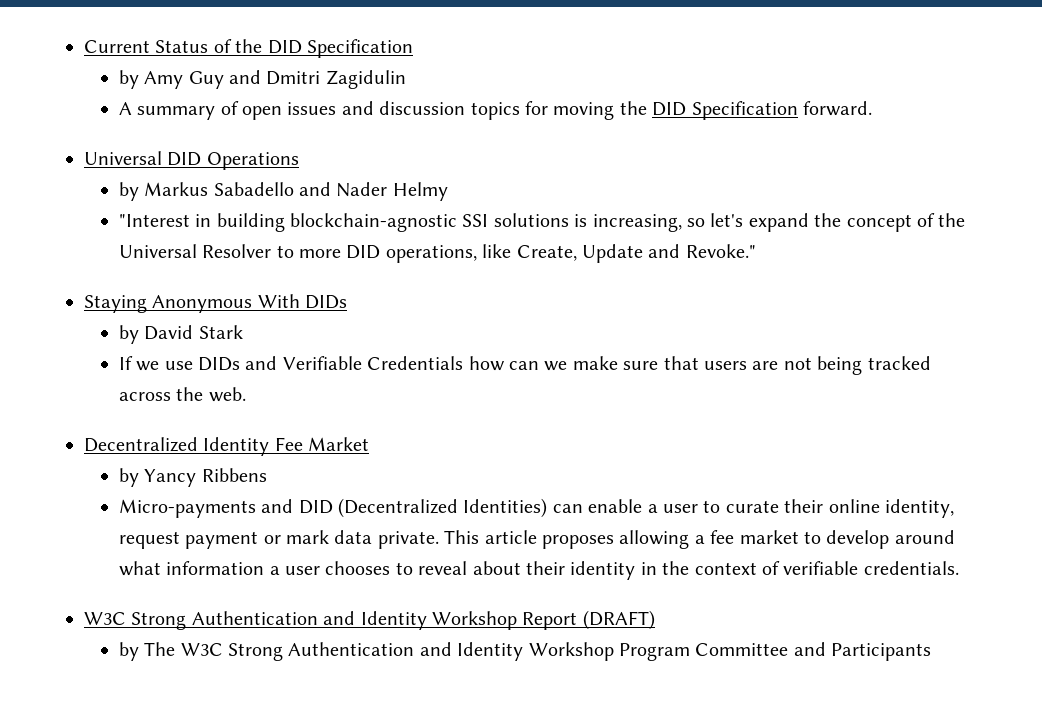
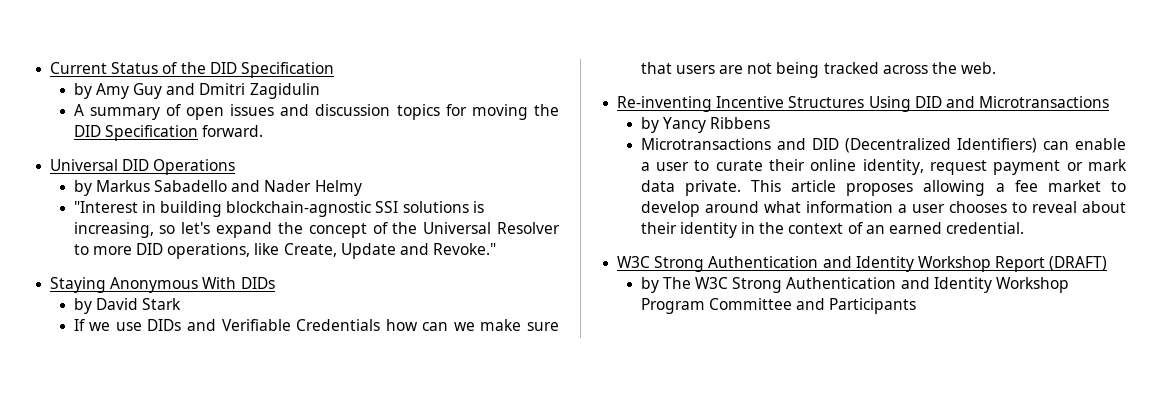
[84,437,370,456] Decentralized Identity Fee Market -> [617,96,1110,112] Re-inventing Incentive Structures Using DID and Microtransactions
[118,499,256,518] Micro-payments -> [640,138,771,150] Microtransactions
[463,498,548,518] Identities) -> [956,138,1037,153] Identifiers)
[783,561,959,575] verifiable credentials. -> [865,222,1025,234] an earned credential.

